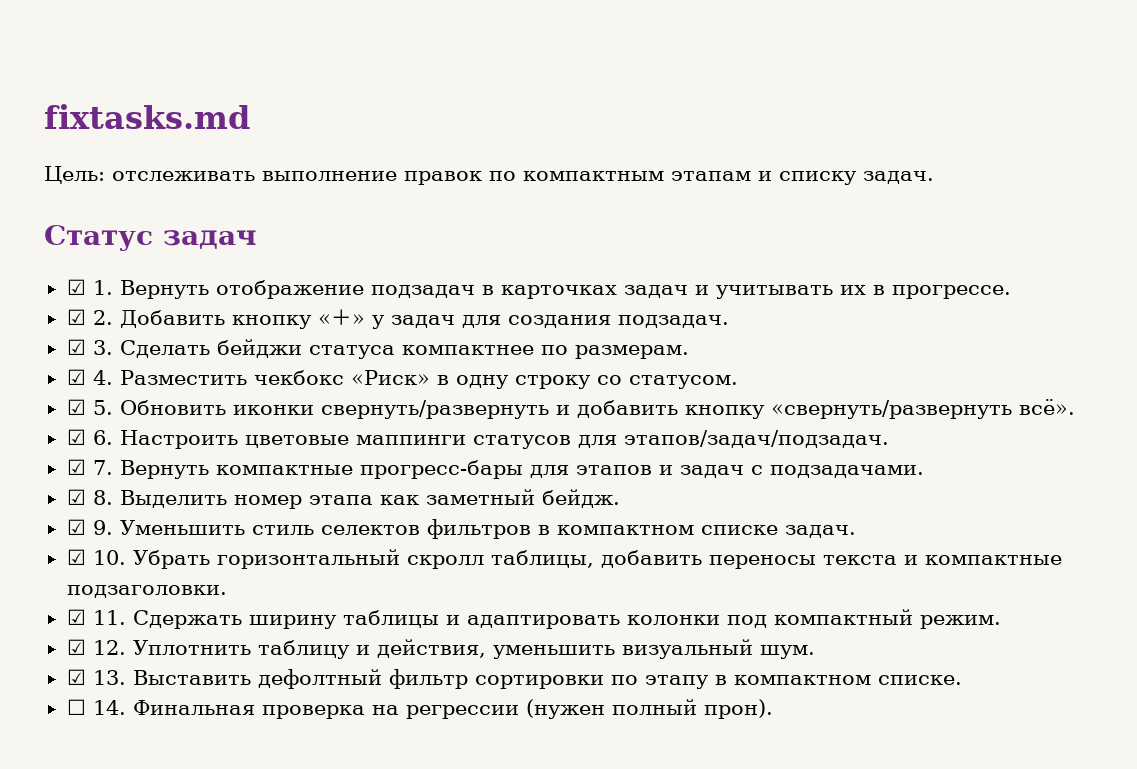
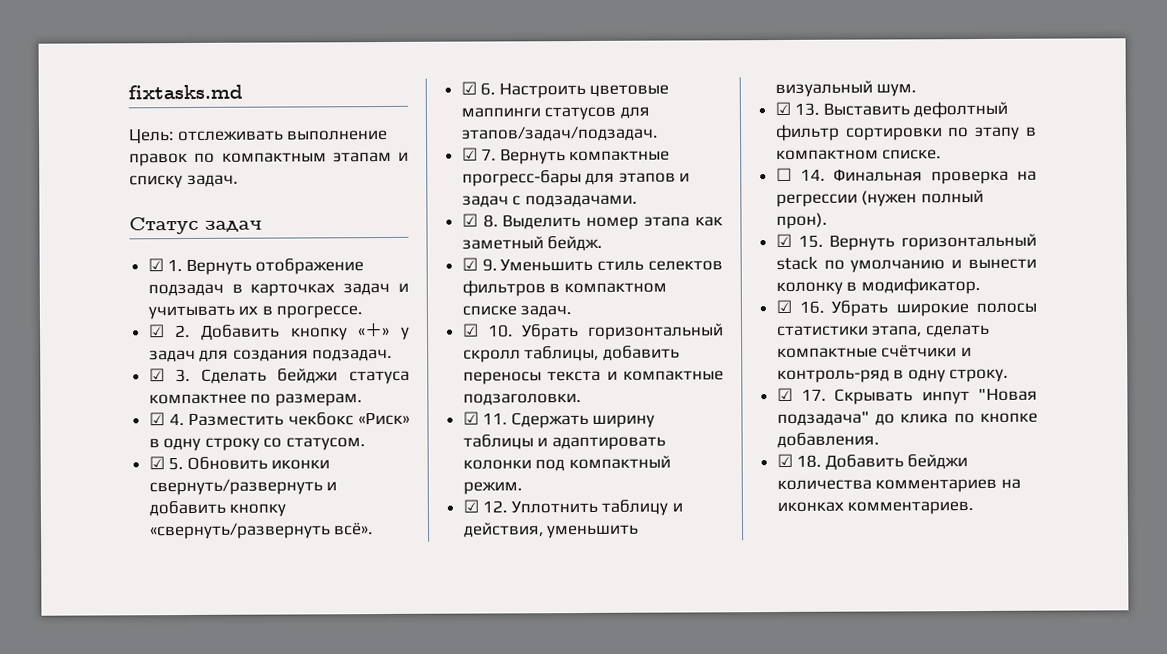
(773, 709) none -> [775,233,1037,251] [775,256,1037,273] [775,277,980,296] [775,299,1037,317] [775,324,990,338] [776,344,972,359] [776,368,1009,384] [776,387,1038,405] [776,410,1038,427] [776,432,879,449] [776,453,969,470] [776,478,1021,493] [776,501,974,515] // ☑ 15. Вернуть горизонтальный stack по умолчанию и вынести колонку в модификатор. // ☑ 16. Убрать широкие полосы статистики этапа, сделать компактные счётчики и контроль-ряд в одну строку. // ☑ 17. Скрывать инпут "Новая подзадача" до клика по кнопке добавления. // ☑ 18. Добавить бейджи количества комментариев на иконках комментариев.

